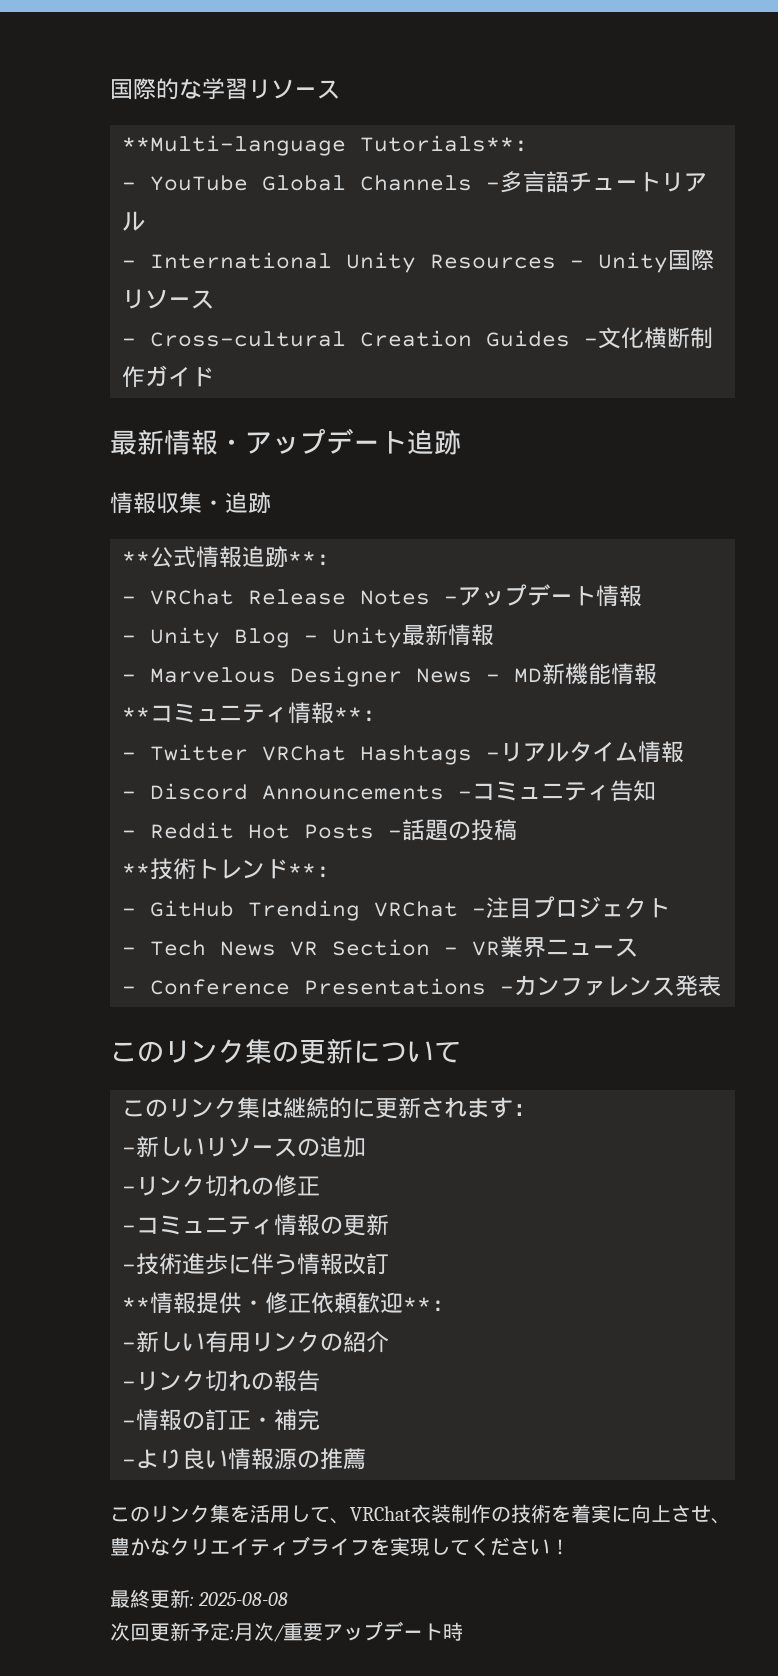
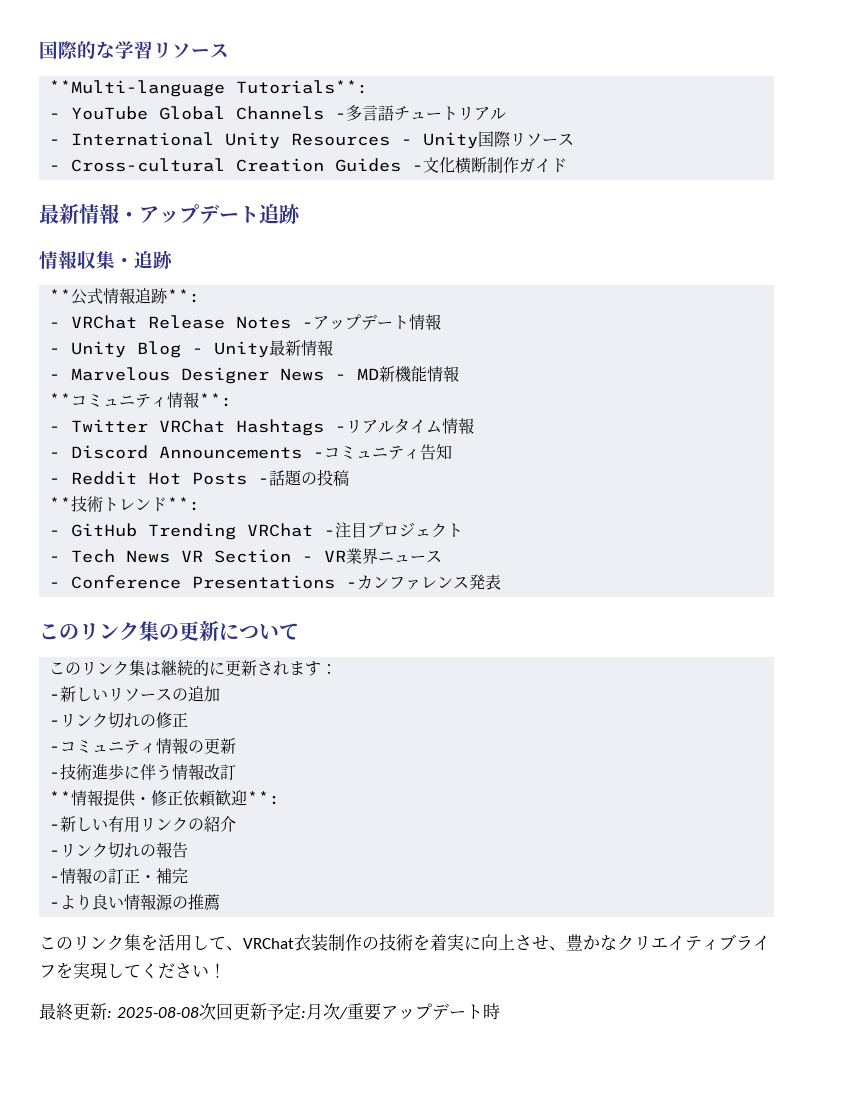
(289, 1599) // -> (199, 1012) none

